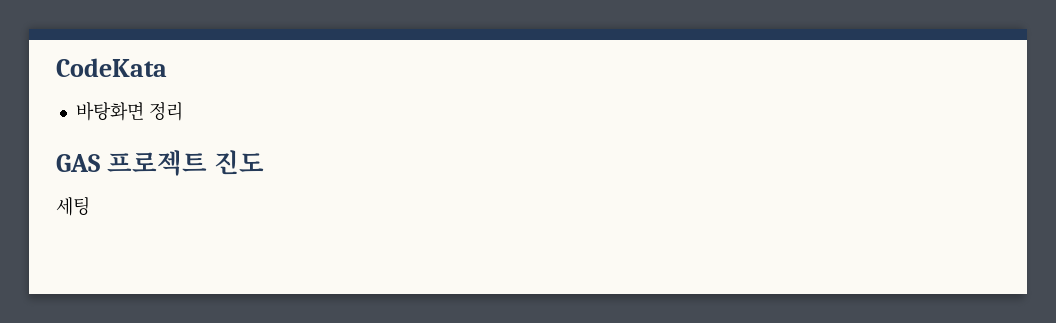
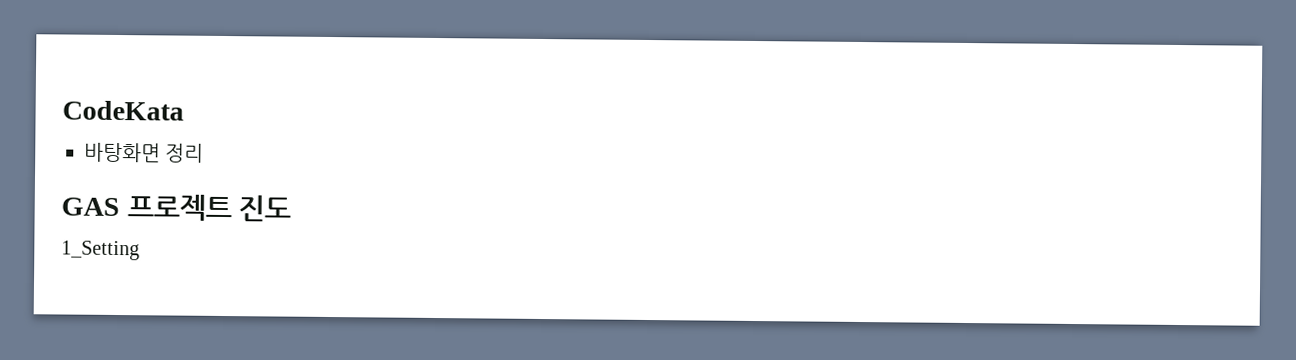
[56,196,90,216] 세팅 -> [61,240,140,261] 1_Setting

